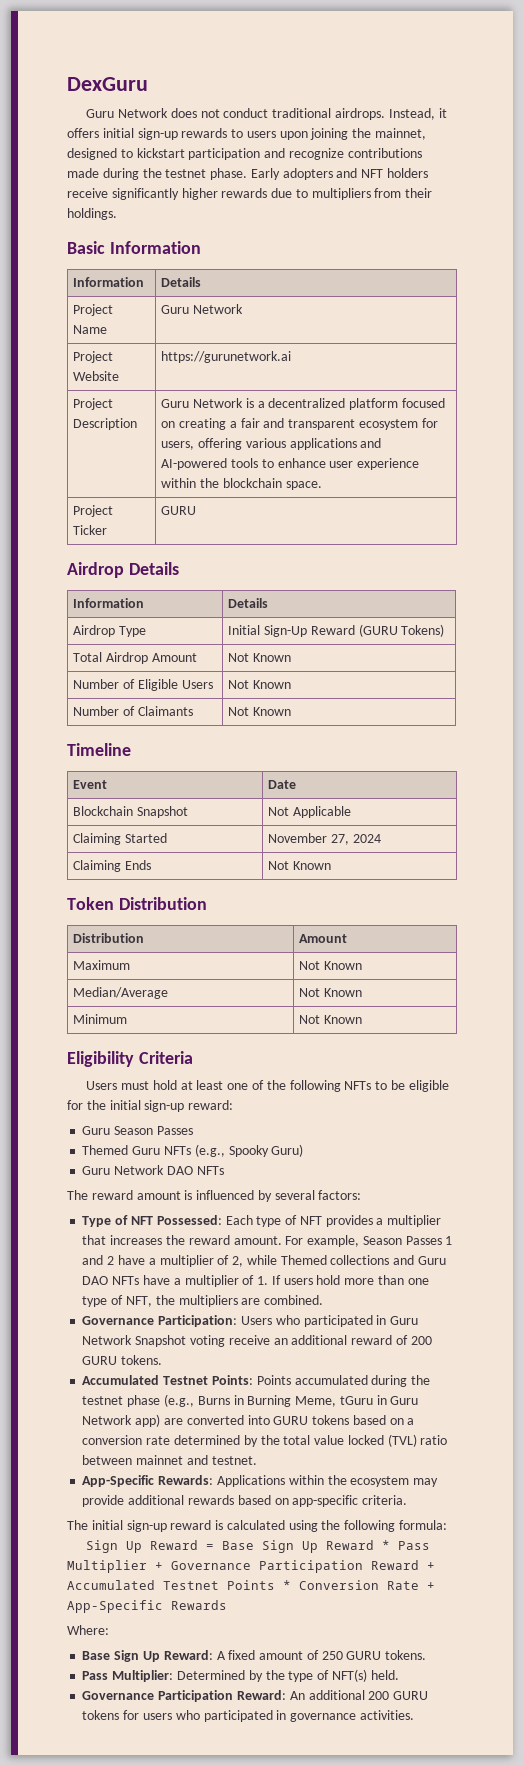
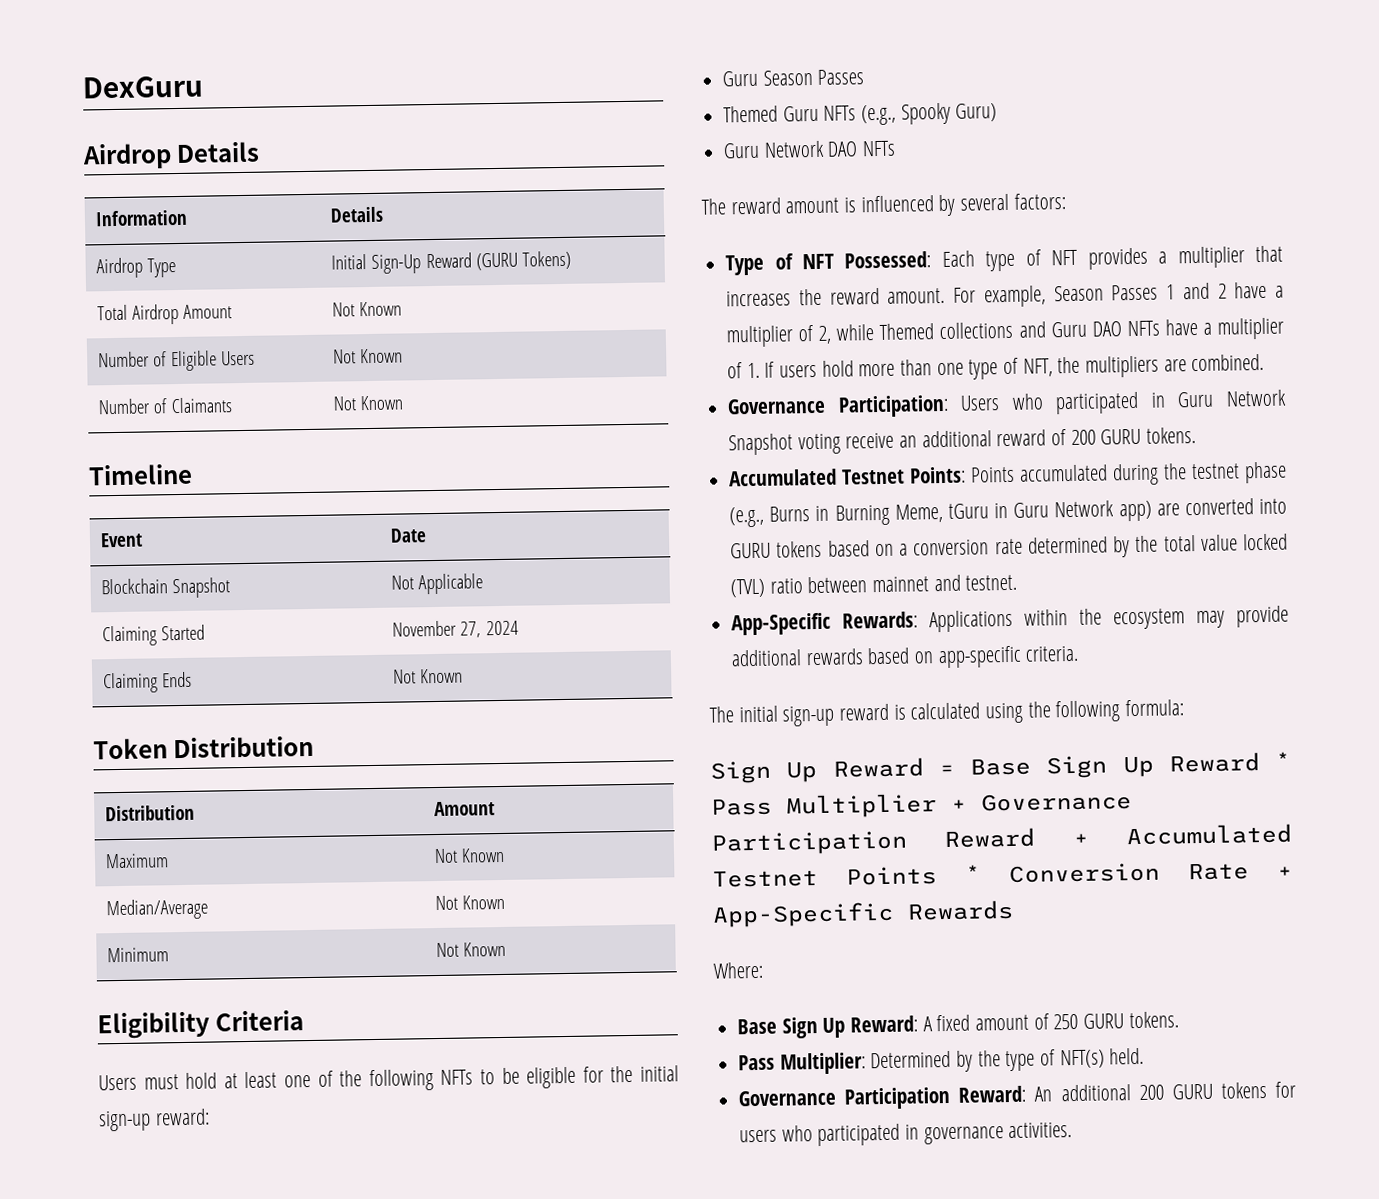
[86,108,447,120] [67,128,427,140] [67,148,422,160] [67,168,429,180] [67,188,433,200] [67,208,117,220] [67,241,201,254] [73,277,145,287] [161,277,202,287] [73,304,114,316] [73,325,108,334] [161,304,244,314] [73,351,114,363] [73,371,120,381] [161,351,292,363] [73,398,114,410] [73,418,138,430] [161,398,445,410] [161,418,438,430] [161,438,382,450] [161,458,420,470] [161,478,322,490] [73,505,114,517] [73,525,108,535] [161,506,197,515] // Guru Network does not conduct traditional airdrops. Instead, it offers initial sign-up rewards to users upon joining the mainnet, designed to kickstart participation and recognize contributions made during the testnet phase. Early adopters and NFT holders receive significantly higher rewards due to multipliers from their holdings. // Basic Information // Information | Details // Project Name | Guru Network // Project Website | https://gurunetwork.ai // Project Description | Guru Network is a decentralized platform focused on creating a fair and transparent ecosystem for users, offering various applications and AI-powered tools to enhance user experience within the blockchain space. // Project Ticker | GURU -> (204, 87) none

